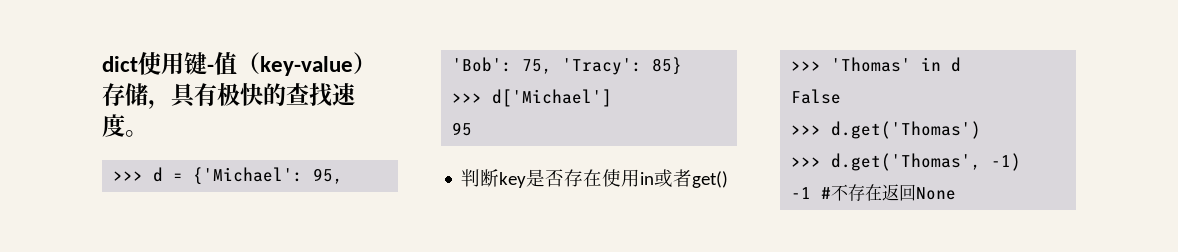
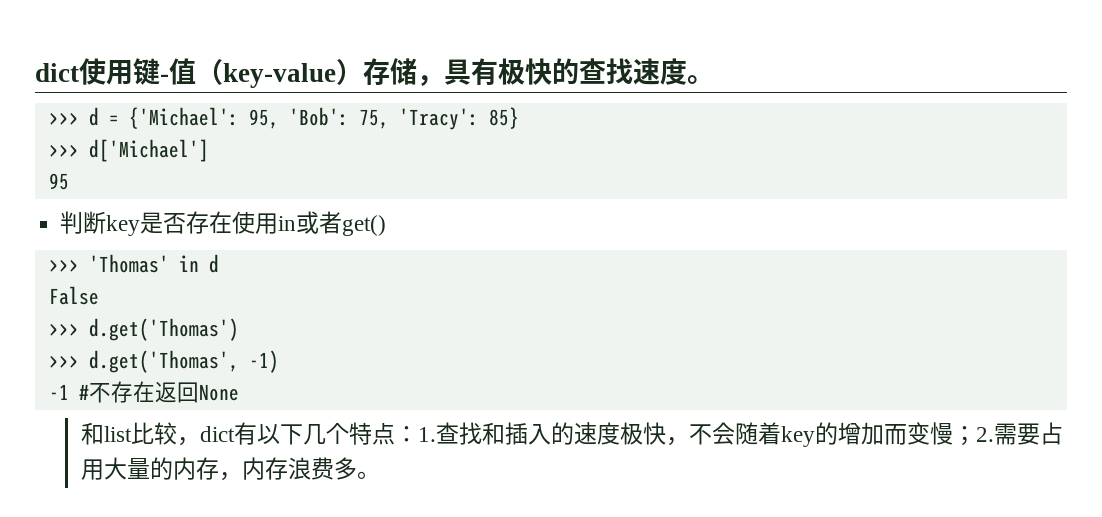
(957, 193) none -> [80,422,1063,447] [80,457,380,481] // 和list比较，dict有以下几个特点：1.查找和插入的速度极快，不会随着key的增加而变慢；2.需要占用大量的内存，内存浪费多。

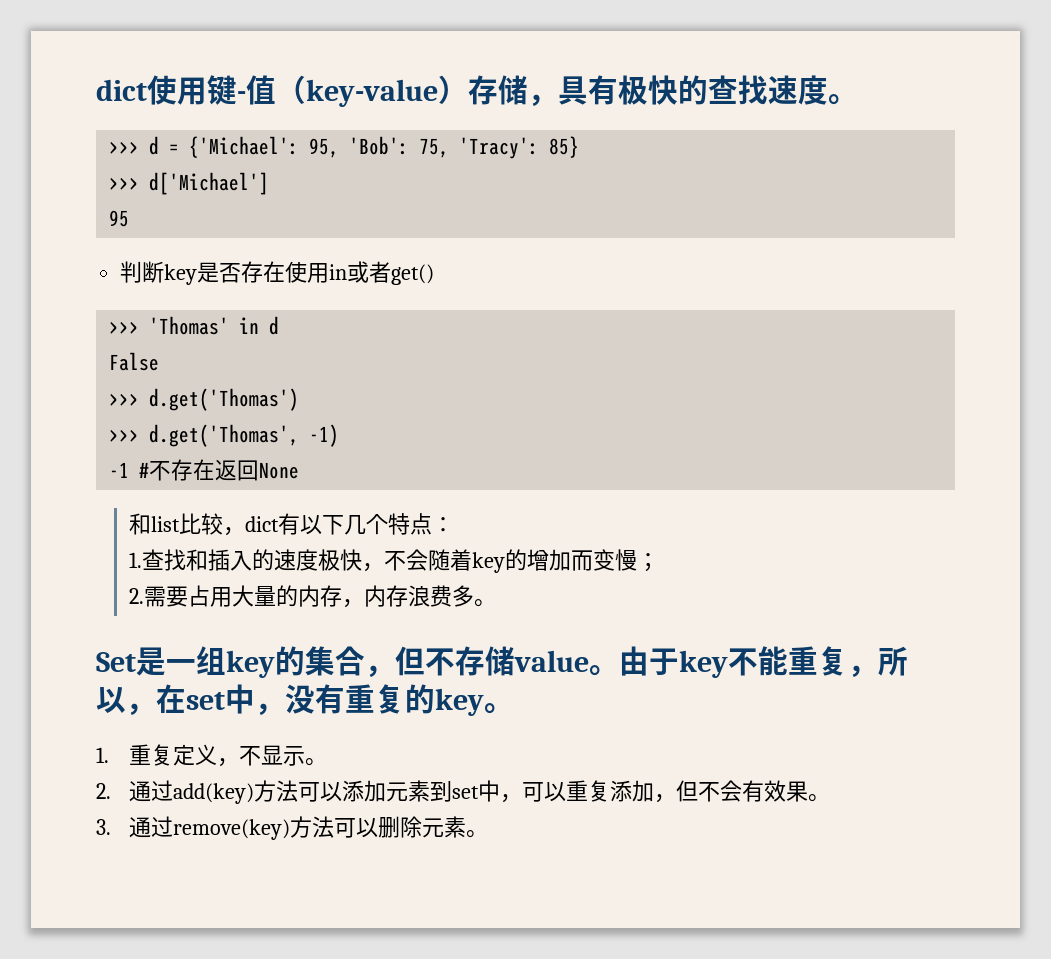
(418, 434) none -> (455, 524) //
(976, 436) none -> (660, 562) //
(380, 475) none -> [96,646,908,678] [96,684,514,716] [96,744,328,767] [96,780,831,804] [96,816,489,840] // Set是一组key的集合，但不存储value。由于key不能重复，所以，在set中，没有重复的key。 // 1.重复定义，不显示。 // 2.通过add(key)方法可以添加元素到set中，可以重复添加，但不会有效果。 // 3.通过remove(key)方法可以删除元素。

